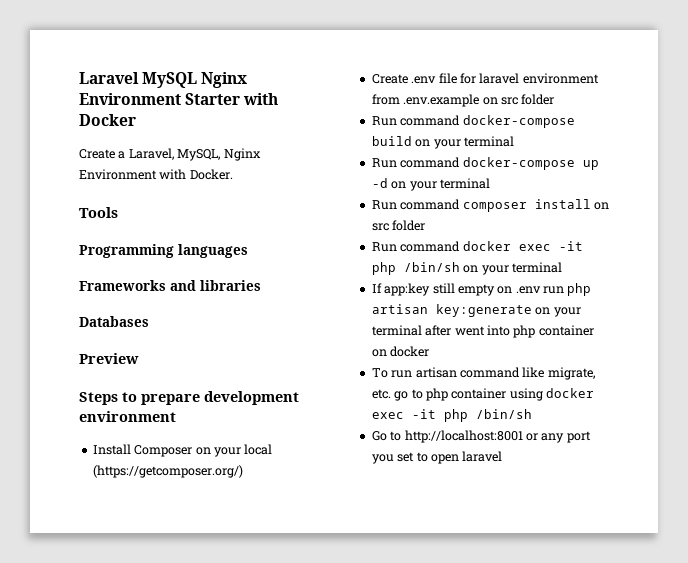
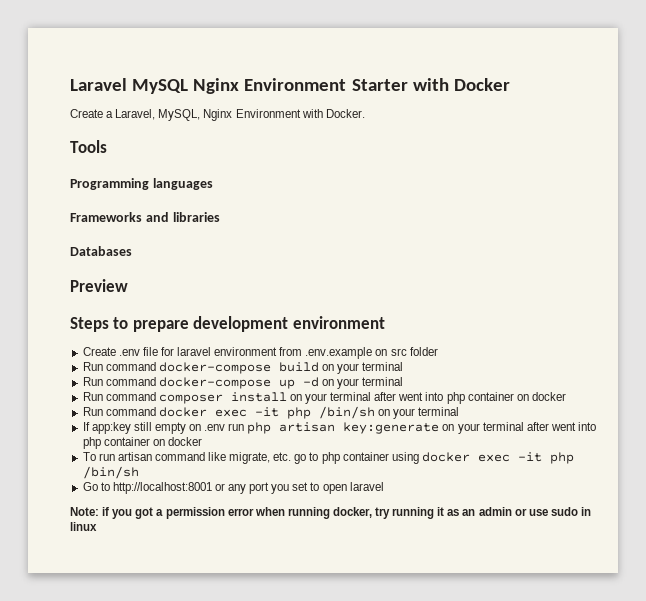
[92,444,273,457] [92,465,243,478] // Install Composer on your local (https://getcomposer.org/) -> (385, 322) none
[371,220,426,231] src folder -> [305,392,566,404] your terminal after went into php container on docker
(503, 456) none -> [70,507,591,519] [70,522,97,531] // Note: if you got a permission error when running docker, try running it as an admin or use sudo in linux

